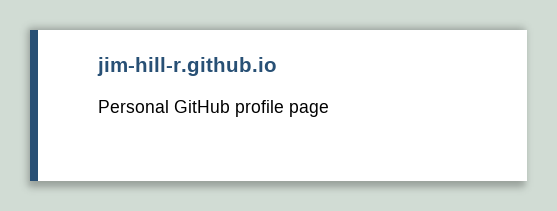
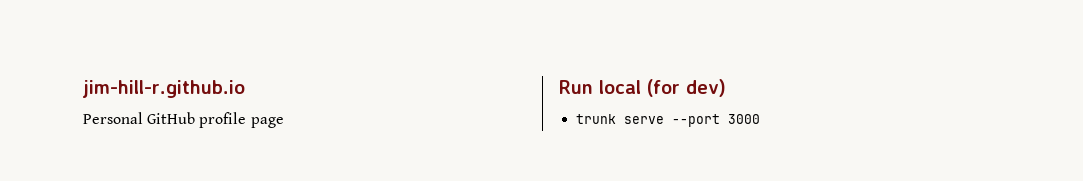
(329, 110) none -> [559,79,726,97] [576,114,761,127] // Run local (for dev) // trunk serve --port 3000

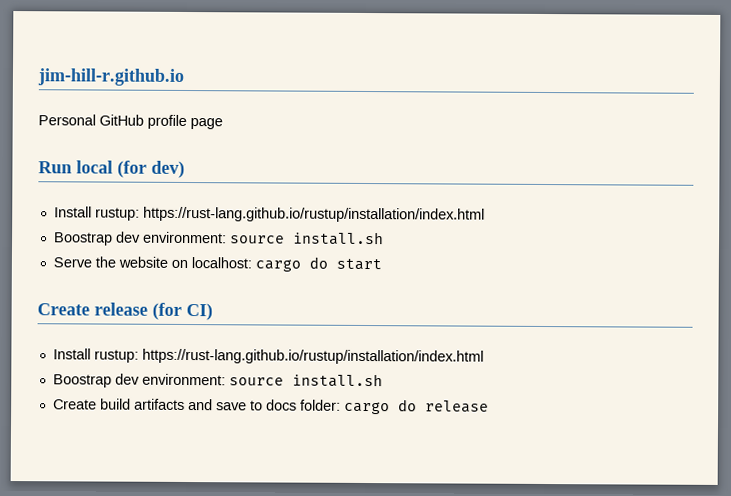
[576,114,761,127] trunk serve --port 3000 -> [53,206,485,223] [53,231,384,246] [52,256,382,272] [37,302,213,321] [52,348,484,365] [52,373,383,388] [52,398,489,415] Install rustup: https://rust-lang.github.io/rustup/installation/index.html // Boostrap dev environment: source install.sh // Serve the website on localhost: cargo do start // Create release (for CI) // Install rustup: https://rust-lang.github.io/rustup/installation/index.html // Boostrap dev environment: source install.sh // Create build artifacts and save to docs folder: cargo do release

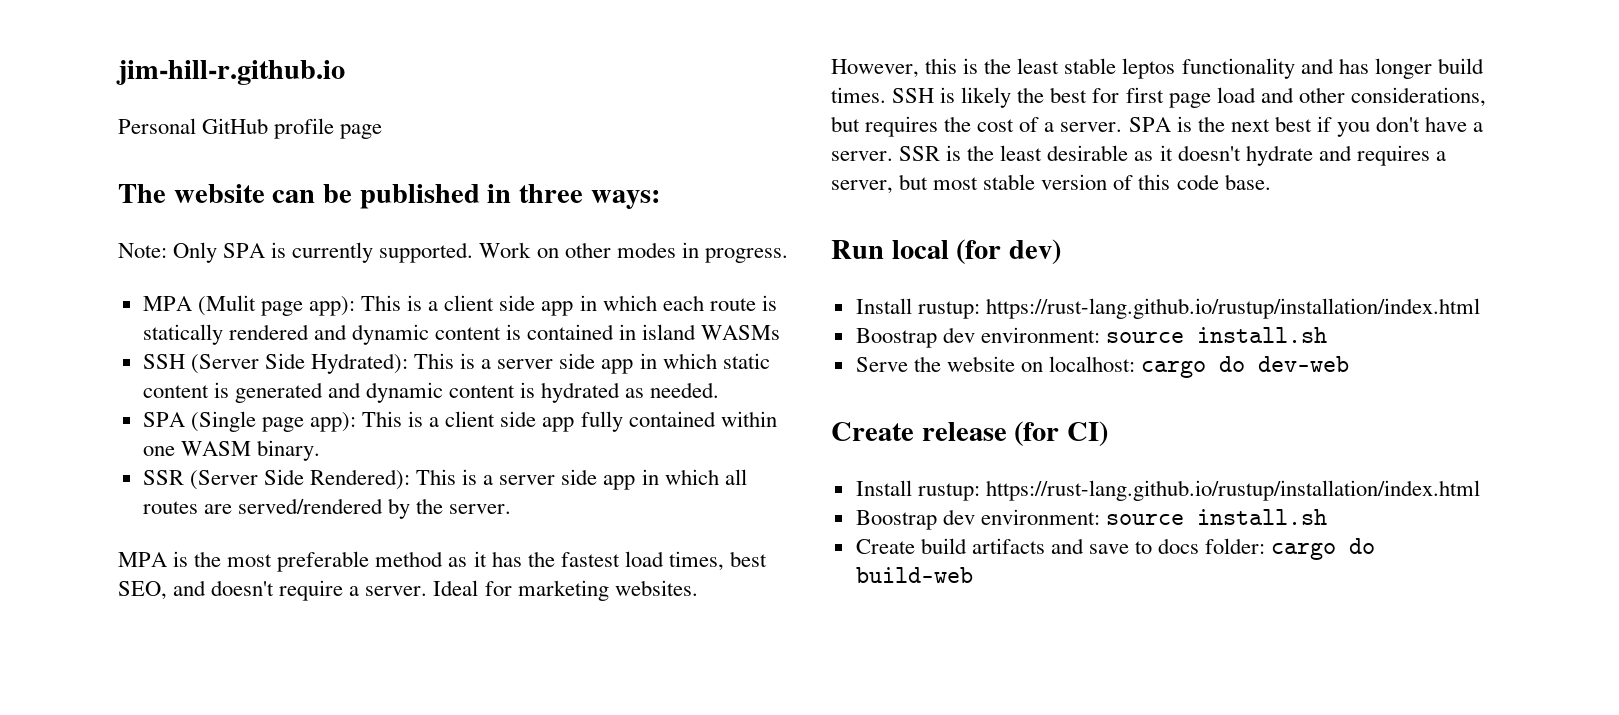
(223, 124) none -> [118,184,660,209] [118,242,788,263] [142,295,777,316] [142,324,781,345] [142,353,770,374] [142,382,720,403] [142,411,777,432] [142,440,320,461] [142,469,747,490] [142,498,512,519] [118,551,767,572] [118,580,698,601] [831,58,1484,79] [831,87,1486,108] [831,116,1484,137] [831,145,1446,166] [831,174,1271,194] // The website can be published in three ways: // Note: Only SPA is currently supported. Work on other modes in progress. // MPA (Mulit page app): This is a client side app in which each route is statically rendered and dynamic content is contained in island WASMs // SSH (Server Side Hydrated): This is a server side app in which static content is generated and dynamic content is hydrated as needed. // SPA (Single page app): This is a client side app fully contained within one WASM binary. // SSR (Server Side Rendered): This is a server side app in which all routes are served/rendered by the server. // MPA is the most preferable method as it has the fastest load times, best SEO, and doesn't require a server. Ideal for marketing websites. However, this is the least stable leptos functionality and has longer build times. SSH is likely the best for first page load and other considerations, but requires the cost of a server. SPA is the next best if you don't have a server. SSR is the least desirable as it doesn't hydrate and requires a server, but most stable version of this code base.
[335,258,382,271] start -> [1258,356,1350,372] dev-web
[424,400,489,413] release -> [855,567,973,583] build-web

